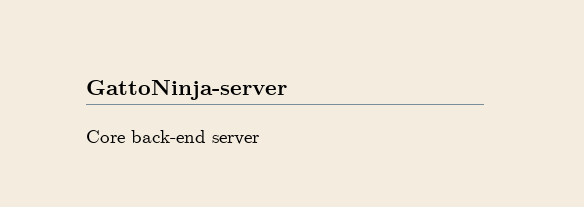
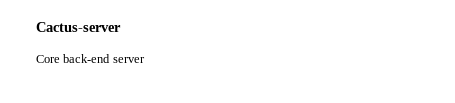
[86,80,287,100] GattoNinja-server -> [36,22,121,32] Cactus-server

